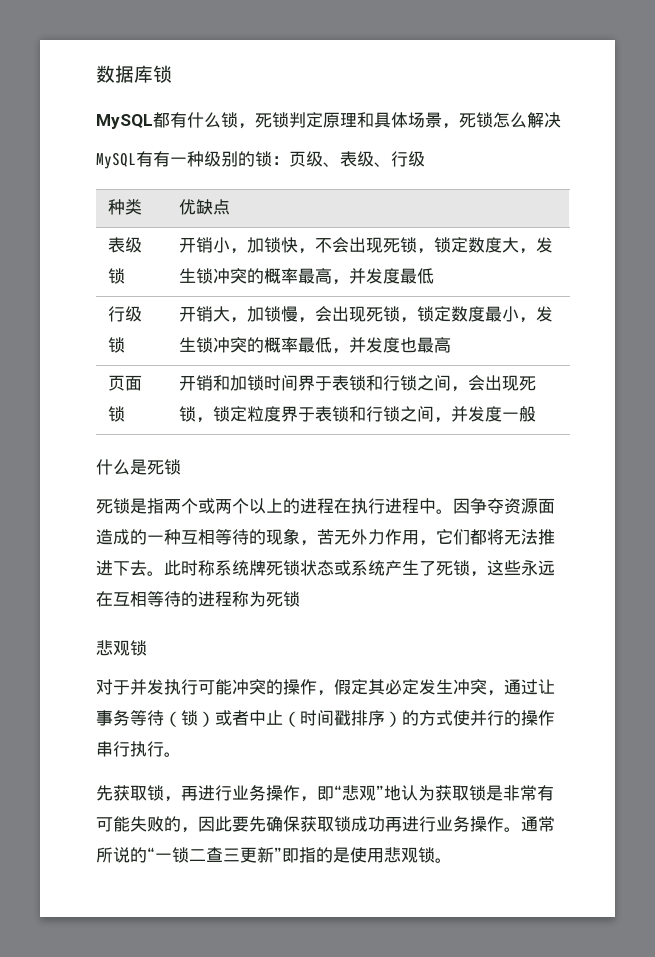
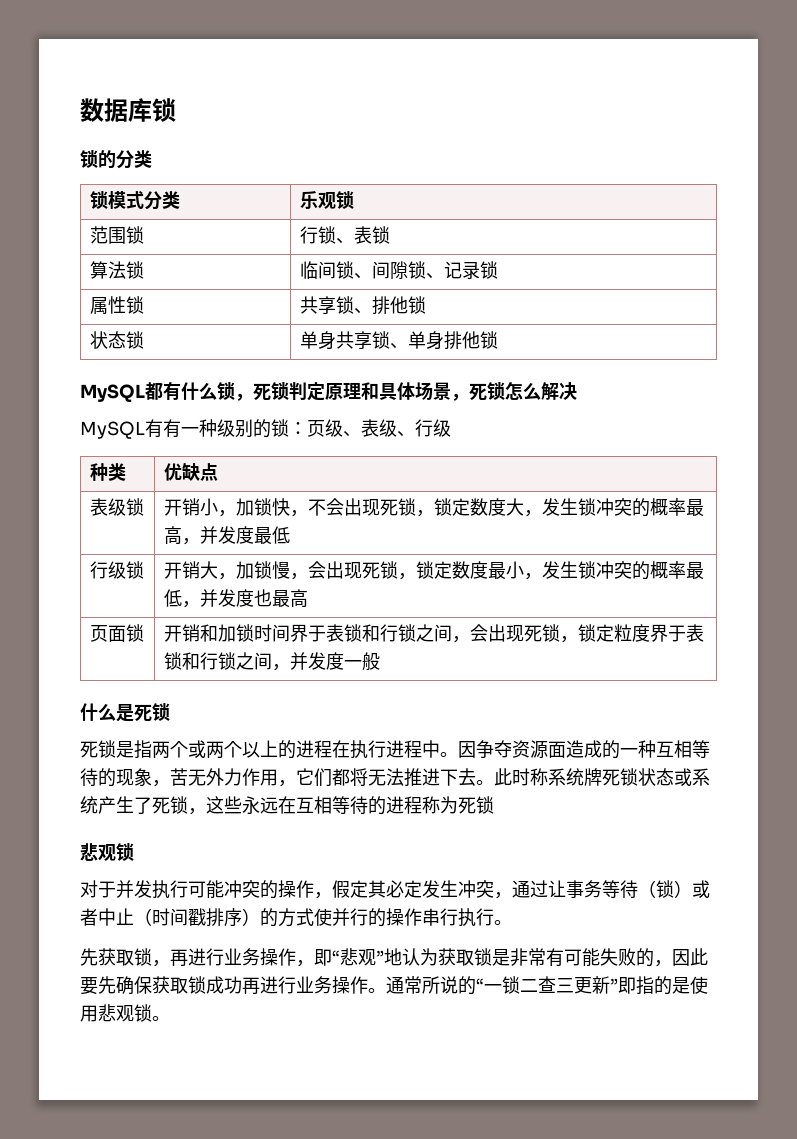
(172, 74) none -> [80,150,152,169] [90,191,181,210] [300,191,355,210] [90,226,145,244] [300,226,391,244] [90,261,145,279] [300,261,499,279] [90,296,145,314] [300,296,427,315] [90,331,145,349] [300,331,499,350] // 锁的分类 // 锁模式分类 | 乐观锁 // 范围锁 | 行锁、表锁 // 算法锁 | 临间锁、间隙锁、记录锁 // 属性锁 | 共享锁、排他锁 // 状态锁 | 单身共享锁、单身排他锁

